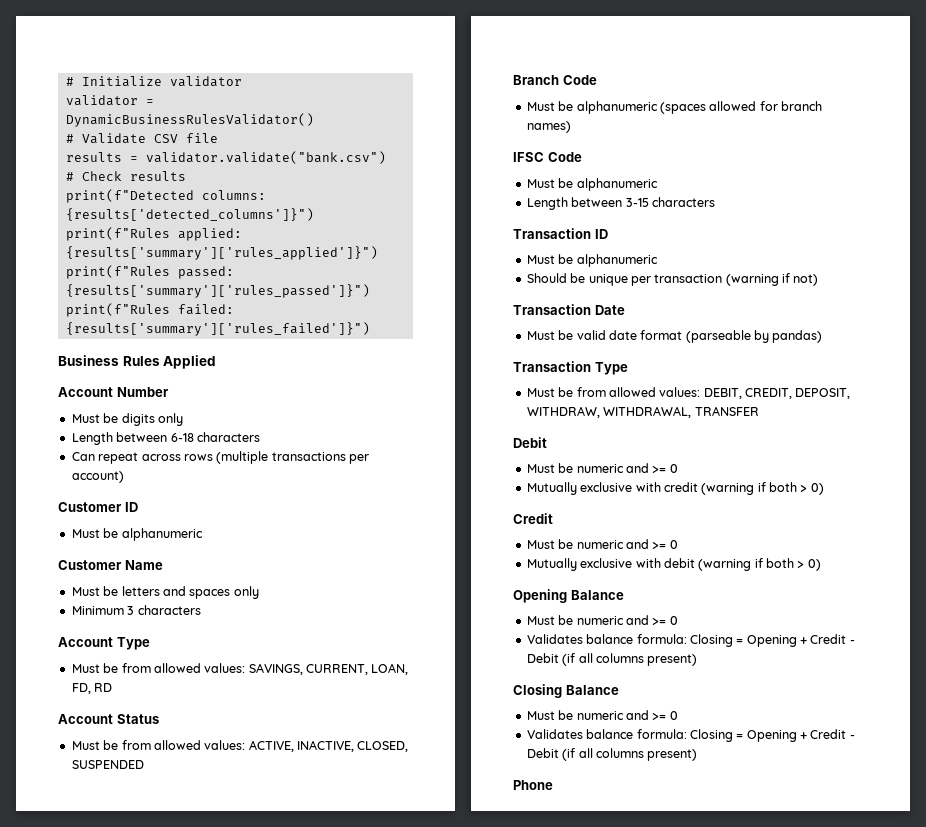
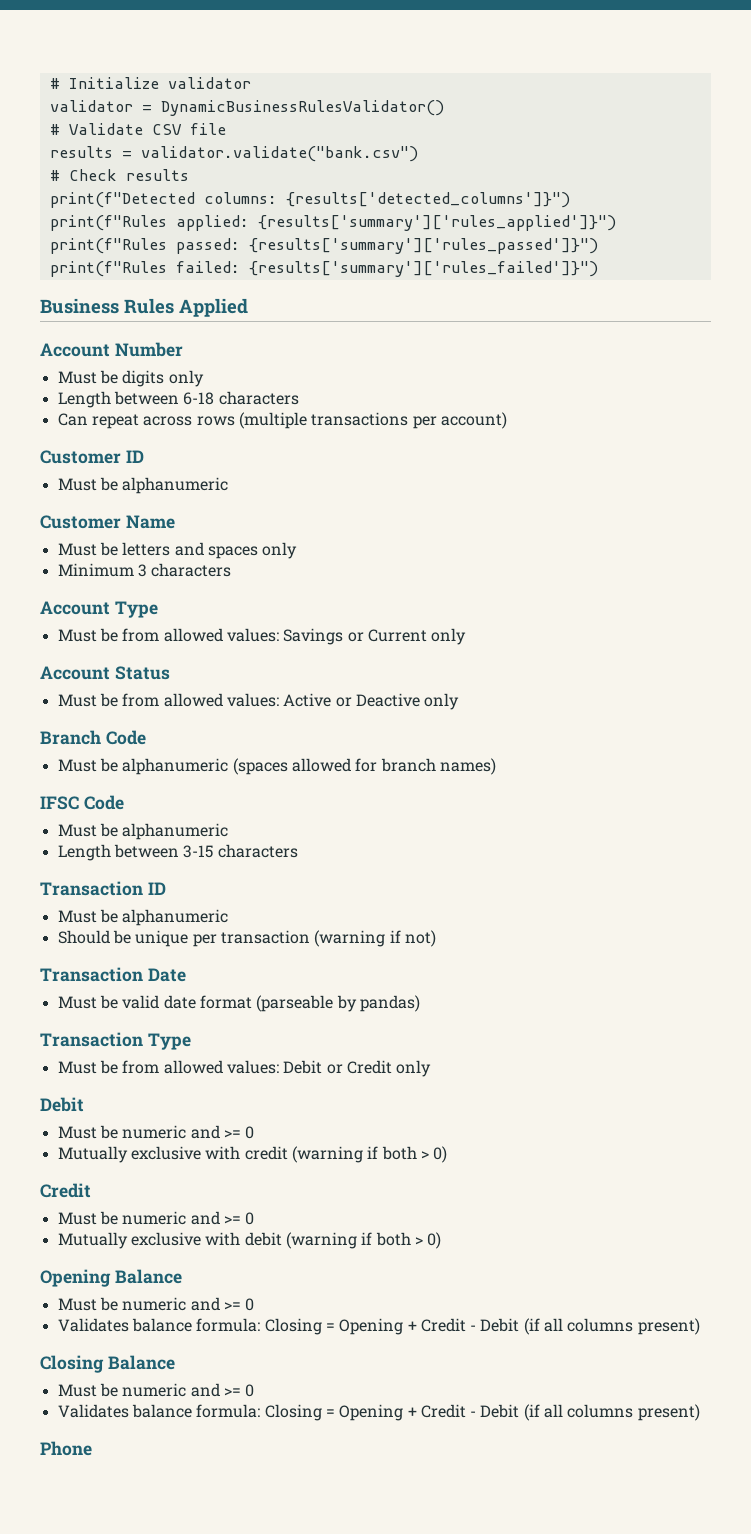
[248,663,409,675] [71,683,113,694] SAVINGS, CURRENT, LOAN, FD, RD -> [283,628,467,645] Savings or Current only
[248,740,409,752] [71,760,144,769] ACTIVE, INACTIVE, CLOSED, SUSPENDED -> [283,693,460,710] Active or Deactive only
[703,388,851,399] [526,406,759,418] DEBIT, CREDIT, DEPOSIT, WITHDRAW, WITHDRAWAL, TRANSFER -> [283,1060,432,1077] Debit or Credit only

